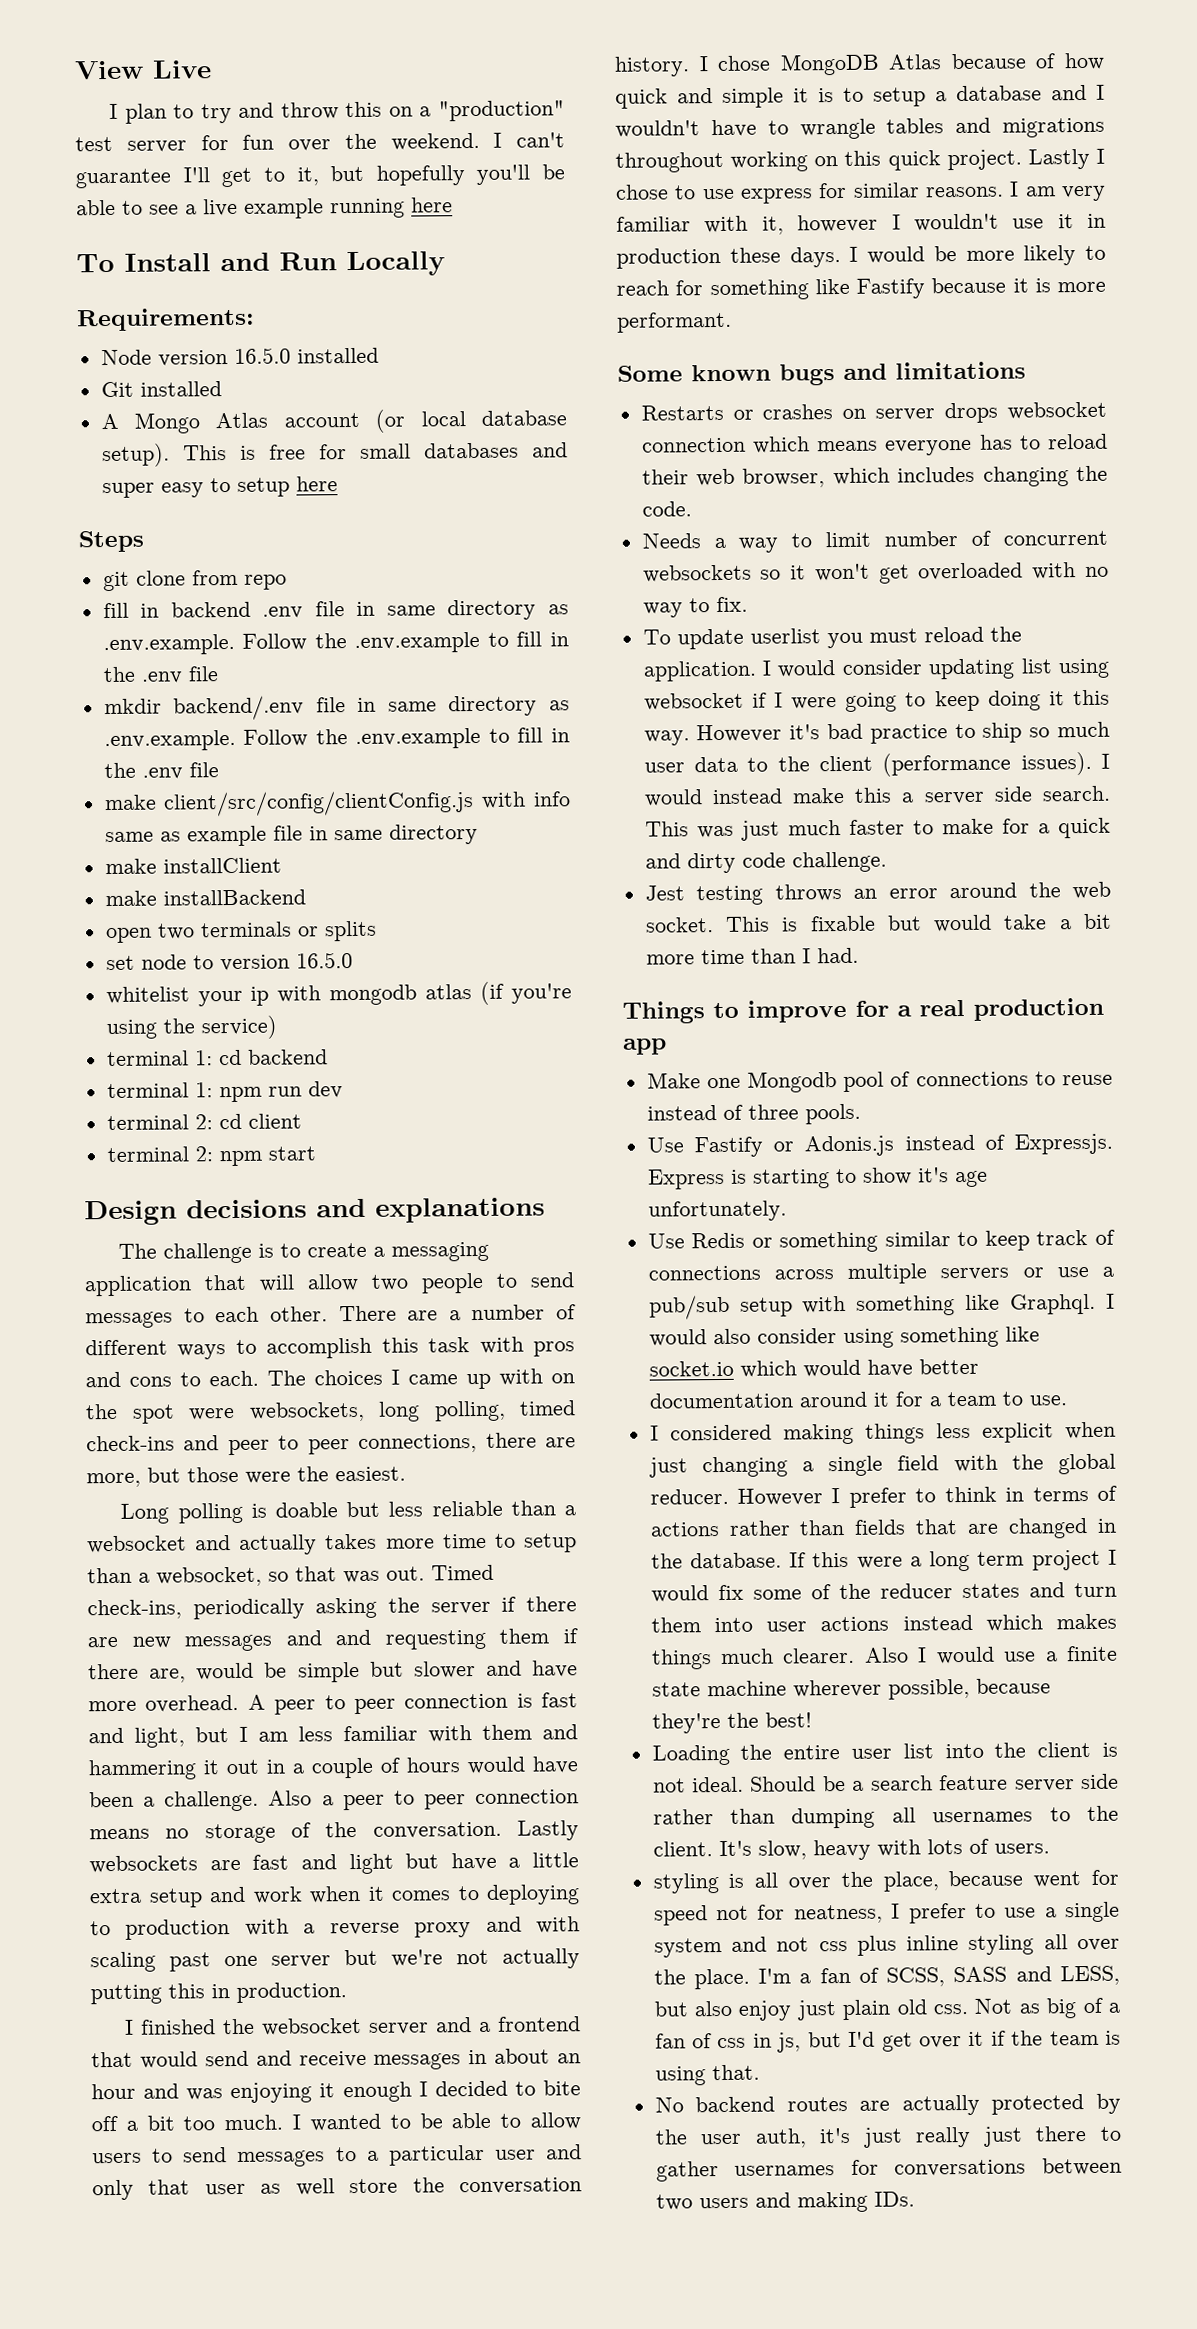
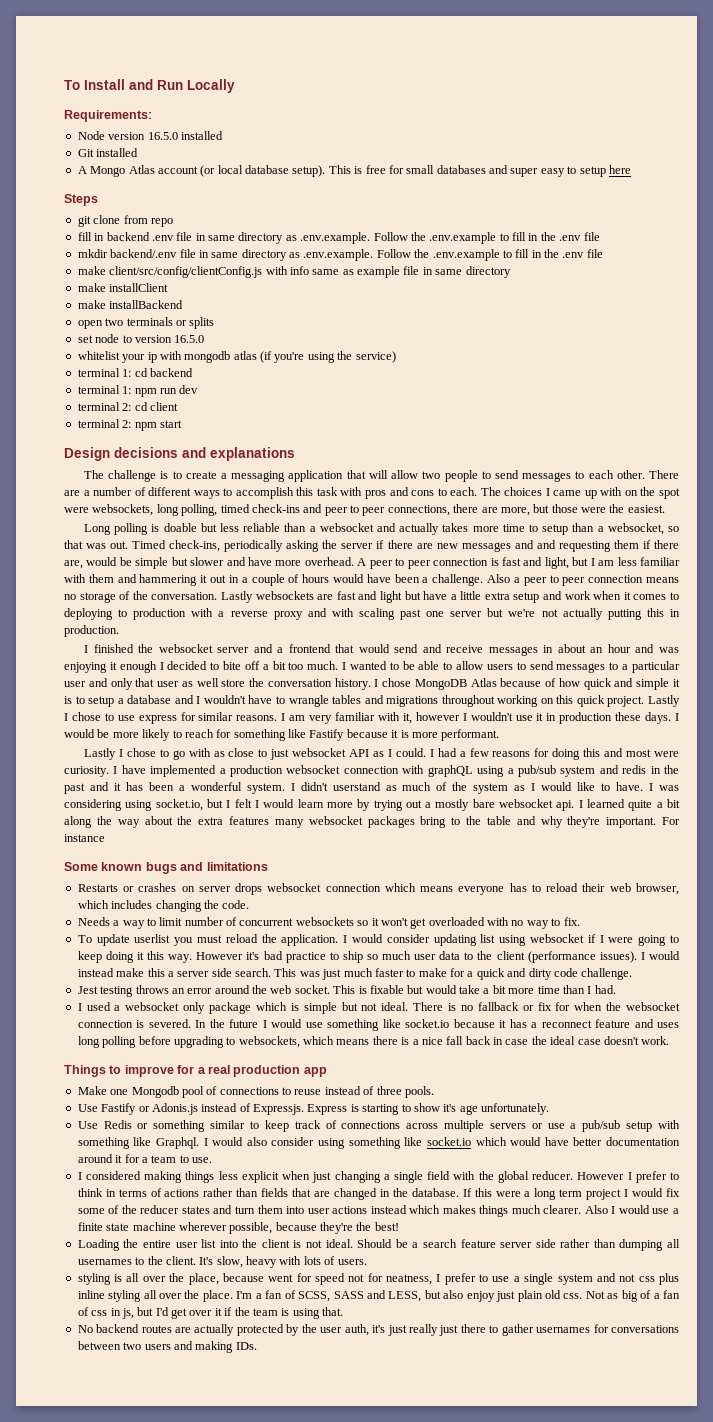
[74,60,212,80] [109,100,565,124] [75,132,565,153] [75,164,565,189] [76,197,453,219] View Live // I plan to try and throw this on a "production" test server for fun over the weekend. I can't guarantee I'll get to it, but hopefully you'll be able to see a live example running here // -> (64, 85) none
(732, 322) none -> [84,748,680,760] [64,765,679,777] [64,782,679,794] [64,799,681,811] [64,816,680,828] [64,834,105,842] // Lastly I chose to go with as close to just websocket API as I could. I had a few reasons for doing this and most were curiosity. I have implemented a production websocket connection with graphQL using a pub/sub system and redis in the past and it has been a wonderful system. I didn't userstand as much of the system as I would like to have. I was considering using socket.io, but I felt I would learn more by trying out a mostly bare websocket api. I learned quite a bit along the way about the extra features many websocket packages bring to the table and why they're important. For instance
(859, 955) none -> [77,1002,680,1014] [77,1019,679,1031] [77,1036,670,1048] // I used a websocket only package which is simple but not ideal. There is no fallback or fix for when the websocket connection is severed. In the future I would use something like socket.io because it has a reconnect feature and uses long polling before upgrading to websockets, which means there is a nice fall back in case the ideal case doesn't work.

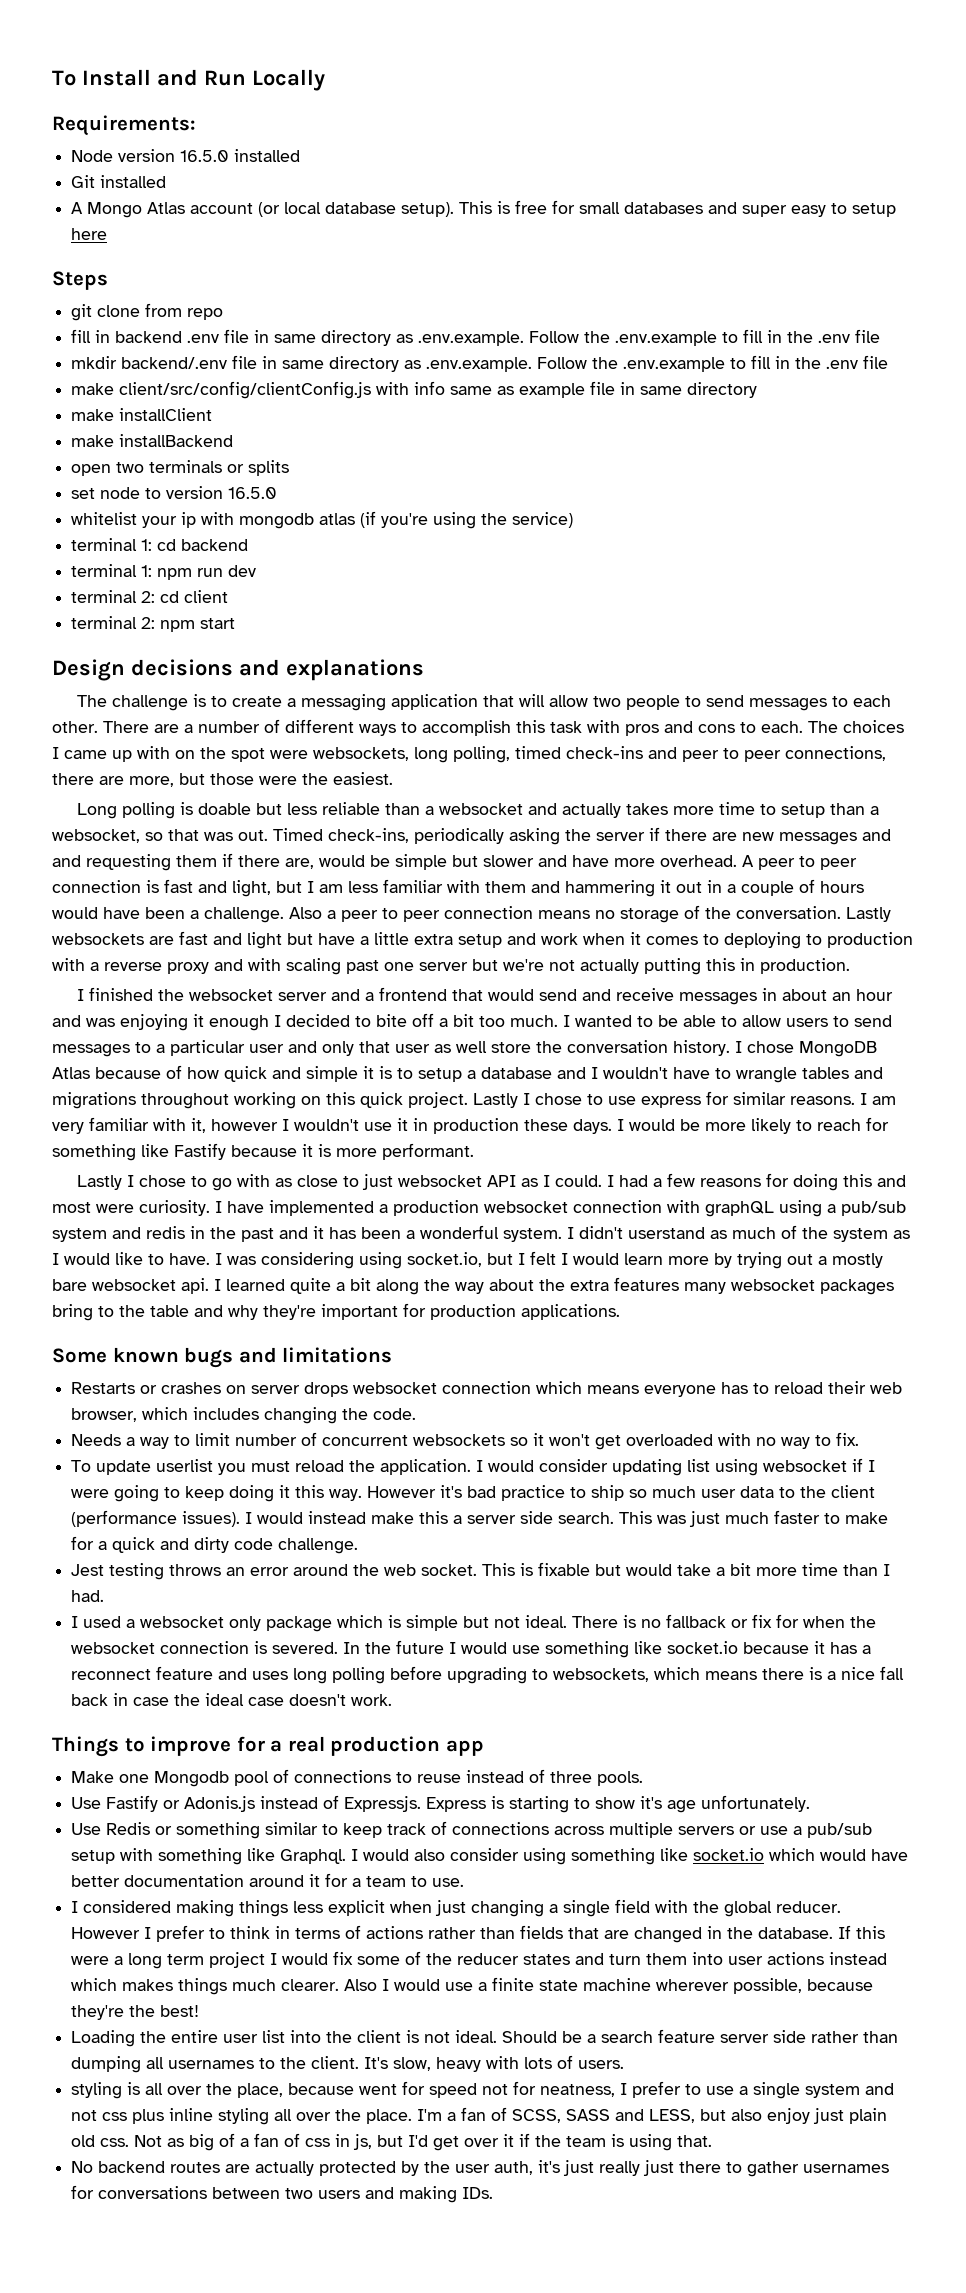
[606,817,680,828] [64,834,105,842] important. For instance -> [321,1303,620,1320] important for production applications.

